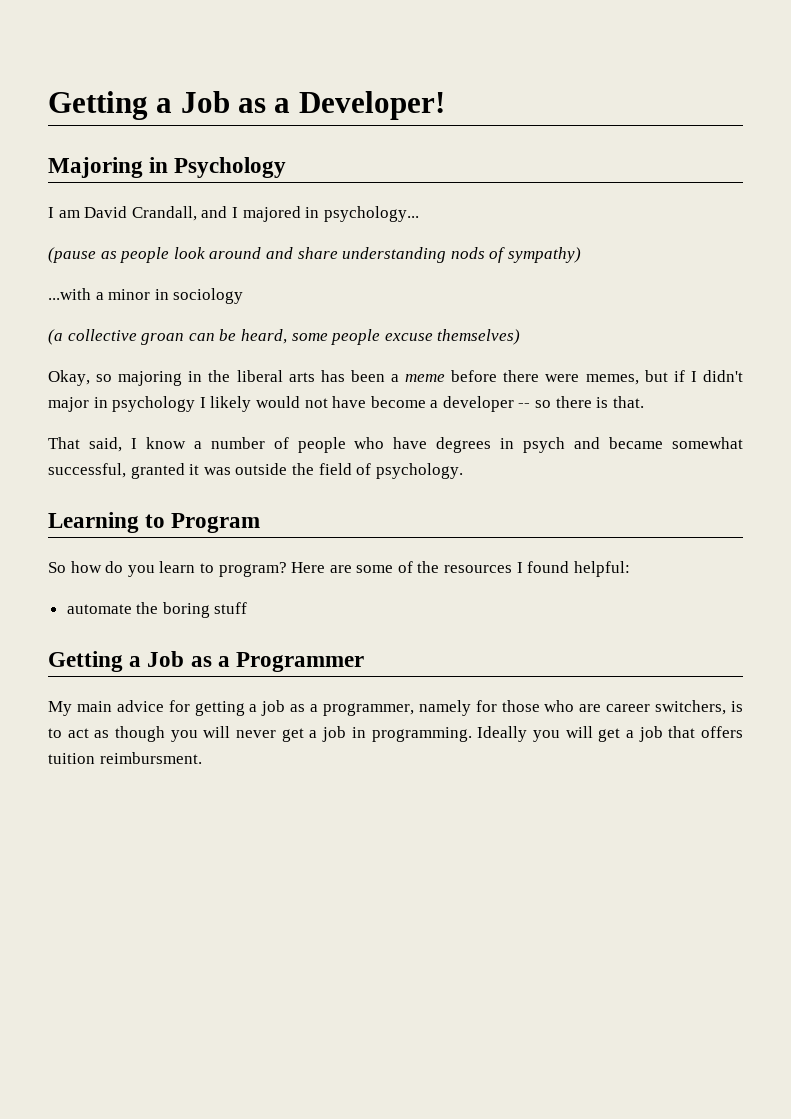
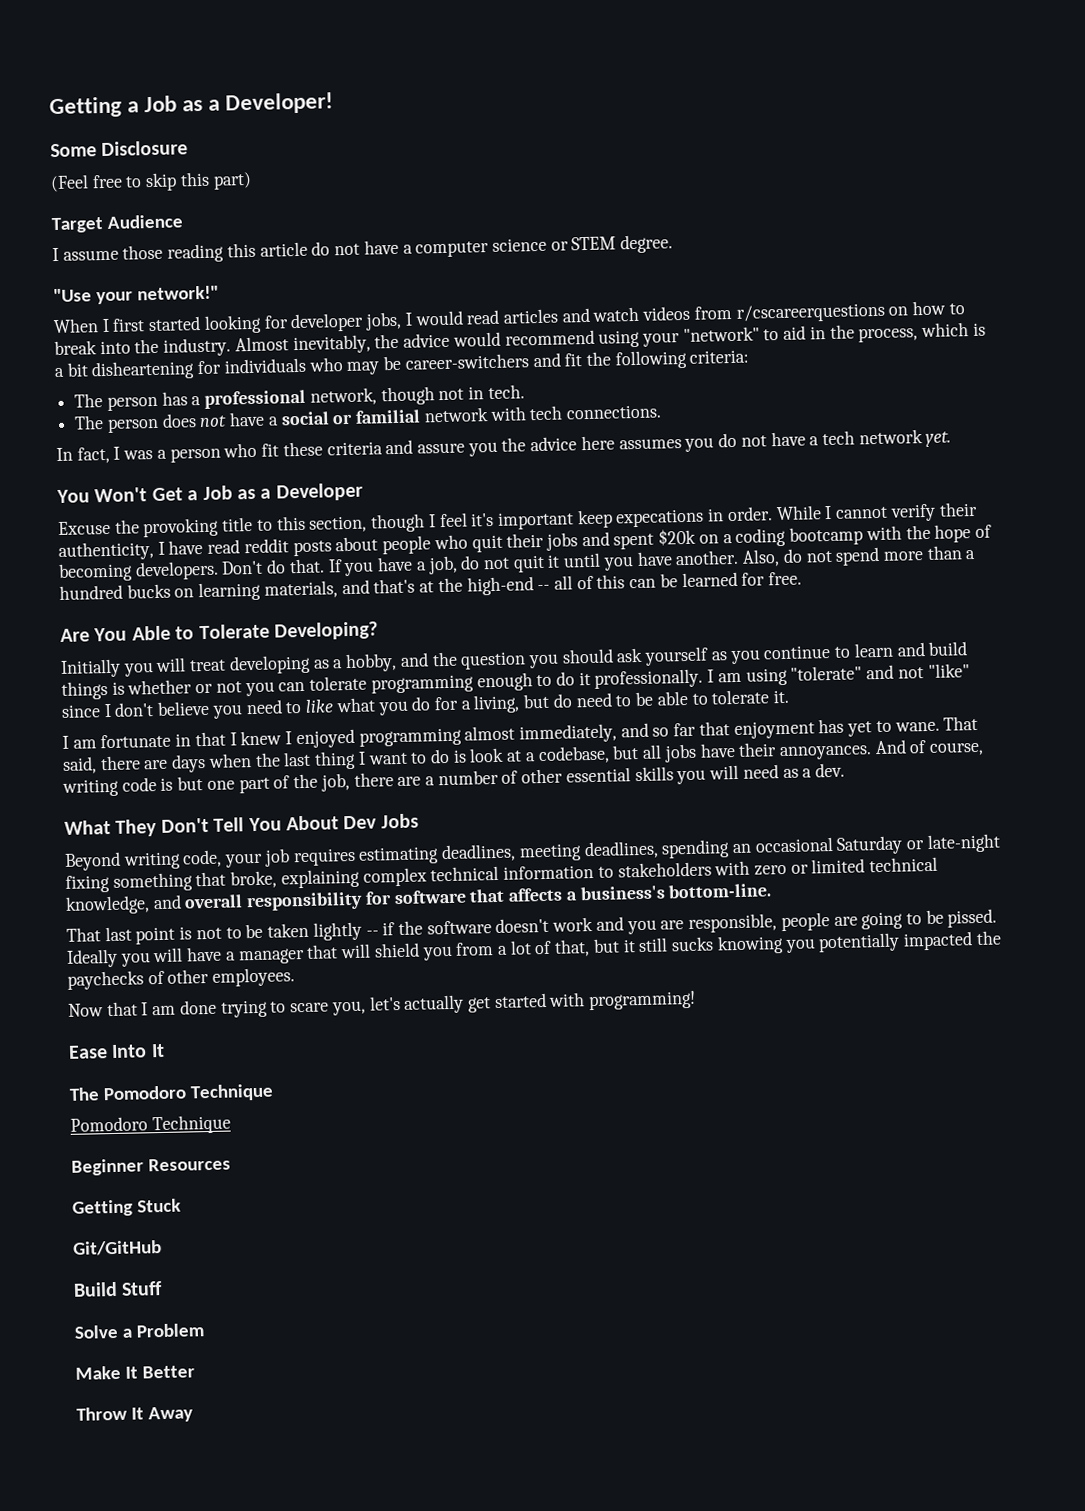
[48,157,287,178] [48,206,419,222] [48,247,581,263] [48,288,244,304] [48,329,521,345] [48,370,743,386] [48,396,644,412] [48,437,743,453] [48,463,463,479] [48,512,261,533] [48,561,630,577] [66,602,248,618] [48,651,365,672] [48,700,743,716] [48,726,744,742] [48,752,202,764] Majoring in Psychology // I am David Crandall, and I majored in psychology... // (pause as people look around and share understanding nods of sympathy) // ...with a minor in sociology // (a collective groan can be heard, some people excuse themselves) // Okay, so majoring in the liberal arts has been a meme before there were memes, but if I didn't major in psychology I likely would not have become a developer -- so there is that. // That said, I know a number of people who have degrees in psych and became somewhat successful, granted it was outside the field of psychology. // Learning to Program // So how do you learn to program? Here are some of the resources I found helpful: // automate the boring stuff // Getting a Job as a Programmer // My main advice for getting a job as a programmer, namely for those who are career switchers, is to act as though you will never get a job in programming. Ideally you will get a job that offers tuition reimbursment. -> [50,140,189,158] [50,171,252,193] [51,214,184,234] [52,234,674,263] [53,285,220,305] [53,300,965,334] [54,322,986,357] [54,349,750,381] [74,384,525,411] [74,404,662,433] [56,429,952,464] [56,482,363,504] [58,501,978,538] [58,524,992,562] [58,545,977,582] [59,571,803,602] [60,621,378,642] [60,641,969,678] [61,663,970,700] [61,689,789,719] [62,715,979,749] [62,739,985,774] [62,762,845,797] [64,813,419,837] [64,833,1001,871] [65,856,939,893] [65,883,772,915] [66,908,998,945] [66,930,1002,968] [67,967,296,990] [68,990,697,1018] [68,1043,165,1059] [69,1083,275,1102] [70,1114,231,1135] [71,1157,232,1176] [72,1198,182,1217] [72,1240,162,1256] [73,1280,164,1297] [74,1323,205,1339] [75,1365,196,1380] [76,1406,194,1423] Some Disclosure // (Feel free to skip this part) // Target Audience // I assume those reading this article do not have a computer science or STEM degree. // "Use your network!" // When I first started looking for developer jobs, I would read articles and watch videos from r/cscareerquestions on how to break into the industry. Almost inevitably, the advice would recommend using your "network" to aid in the process, which is a bit disheartening for individuals who may be career-switchers and fit the following criteria: // The person has a professional network, though not in tech. // The person does not have a social or familial network with tech connections. // In fact, I was a person who fit these criteria and assure you the advice here assumes you do not have a tech network yet. // You Won't Get a Job as a Developer // Excuse the provoking title to this section, though I feel it's important keep expecations in order. While I cannot verify their authenticity, I have read reddit posts about people who quit their jobs and spent $20k on a coding bootcamp with the hope of becoming developers. Don't do that. If you have a job, do not quit it until you have another. Also, do not spend more than a hundred bucks on learning materials, and that's at the high-end -- all of this can be learned for free. // Are You Able to Tolerate Developing? // Initially you will treat developing as a hobby, and the question you should ask yourself as you continue to learn and build things is whether or not you can tolerate programming enough to do it professionally. I am using "tolerate" and not "like" since I don't believe you need to like what you do for a living, but do need to be able to tolerate it. // I am fortunate in that I knew I enjoyed programming almost immediately, and so far that enjoyment has yet to wane. That said, there are days when the last thing I want to do is look at a codebase, but all jobs have their annoyances. And of course, writing code is but one part of the job, there are a number of other essential skills you will need as a dev. // What They Don't Tell You About Dev Jobs // Beyond writing code, your job requires estimating deadlines, meeting deadlines, spending an occasional Saturday or late-night fixing something that broke, explaining complex technical information to stakeholders with zero or limited technical knowledge, and overall responsibility for software that affects a business's bottom-line. // That last point is not to be taken lightly -- if the software doesn't work and you are responsible, people are going to be pissed. Ideally you will have a manager that will shield you from a lot of that, but it still sucks knowing you potentially impacted the paychecks of other employees. // Now that I am done trying to scare you, let's actually get started with programming! // Ease Into It // The Pomodoro Technique // Pomodoro Technique // Beginner Resources // Getting Stuck // Git/GitHub // Build Stuff // Solve a Problem // Make It Better // Throw It Away

